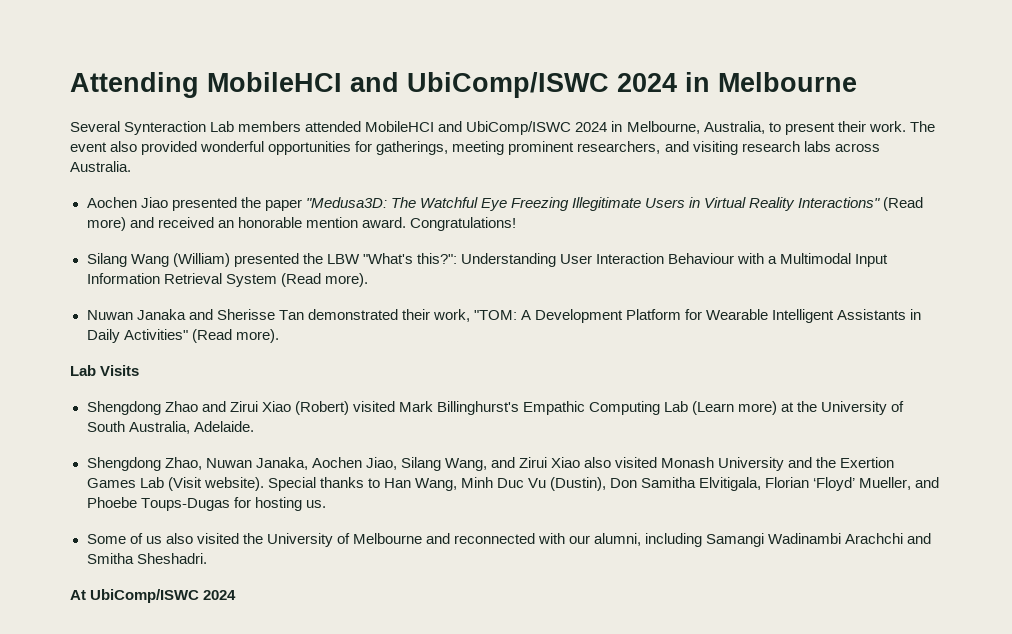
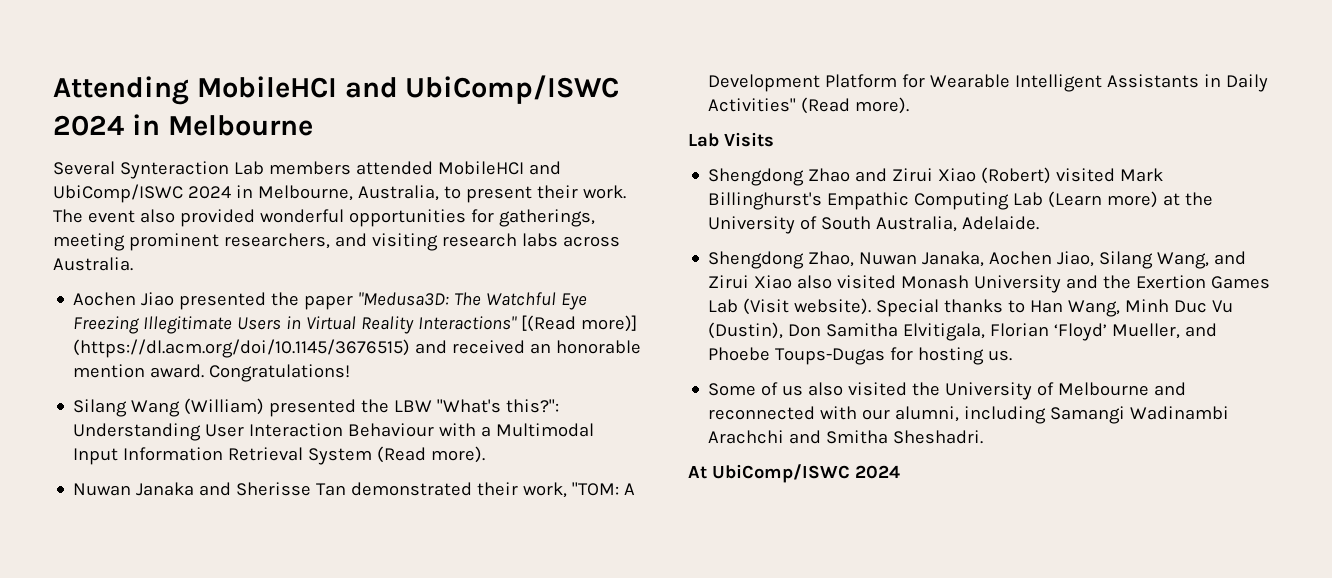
[883,197,924,211] [86,217,126,231] (Read more) -> [521,315,638,332] [73,339,411,358] [(Read more)] (https://dl.acm.org/doi/10.1145/3676515)

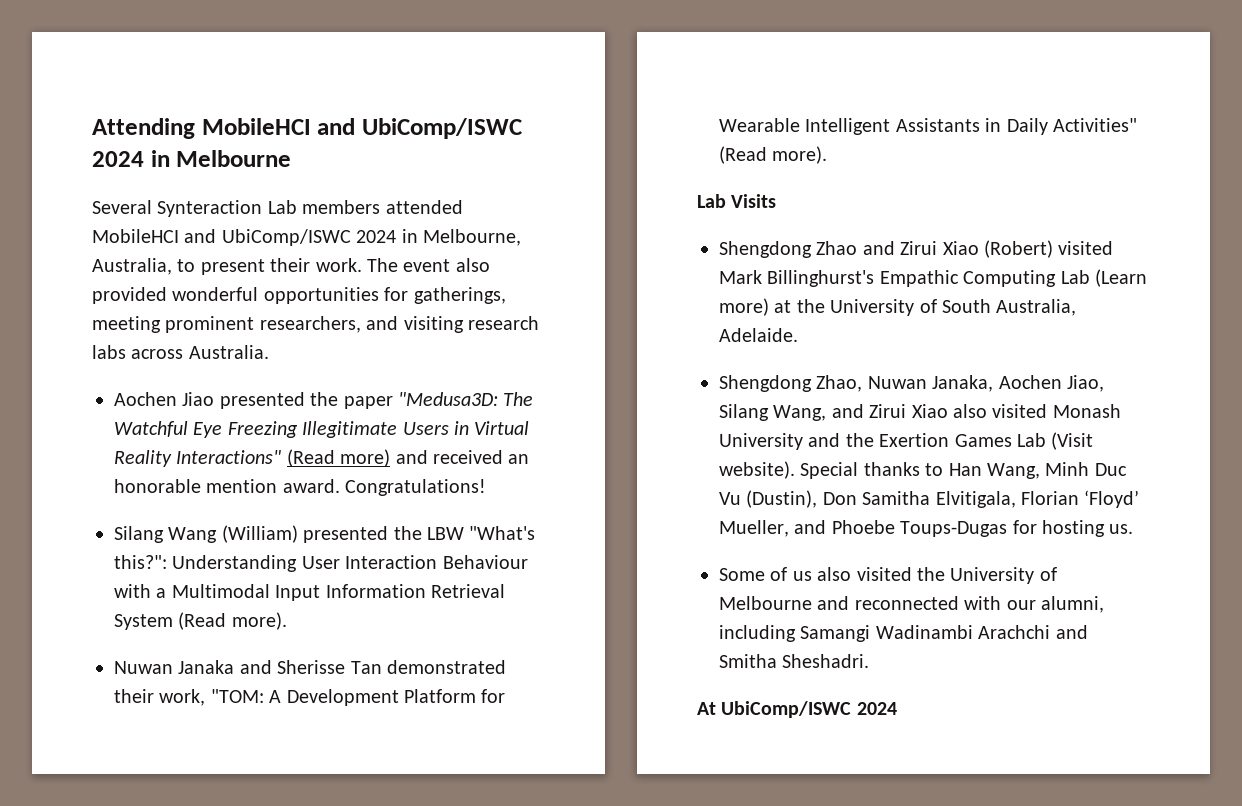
[521,315,638,332] [73,339,411,358] [(Read more)] (https://dl.acm.org/doi/10.1145/3676515) -> [286,449,391,467] (Read more)

